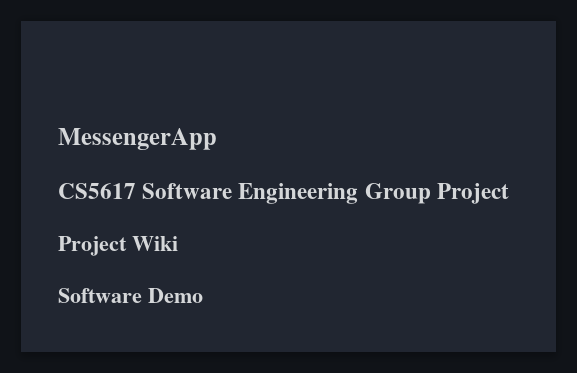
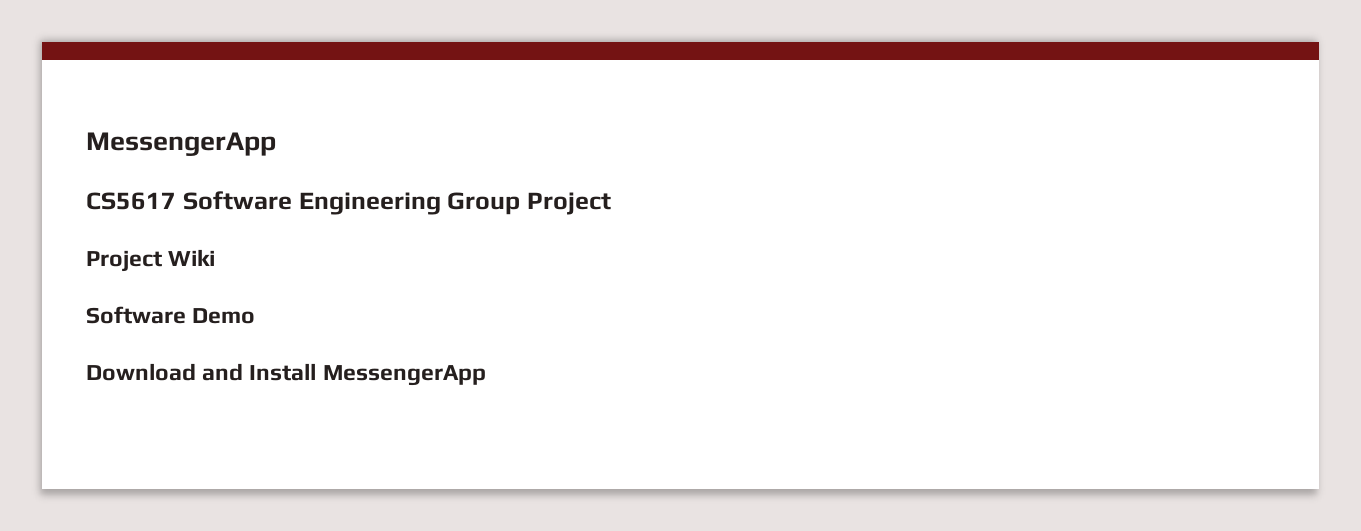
(203, 295) none -> [86,363,486,386] // Download and Install MessengerApp

